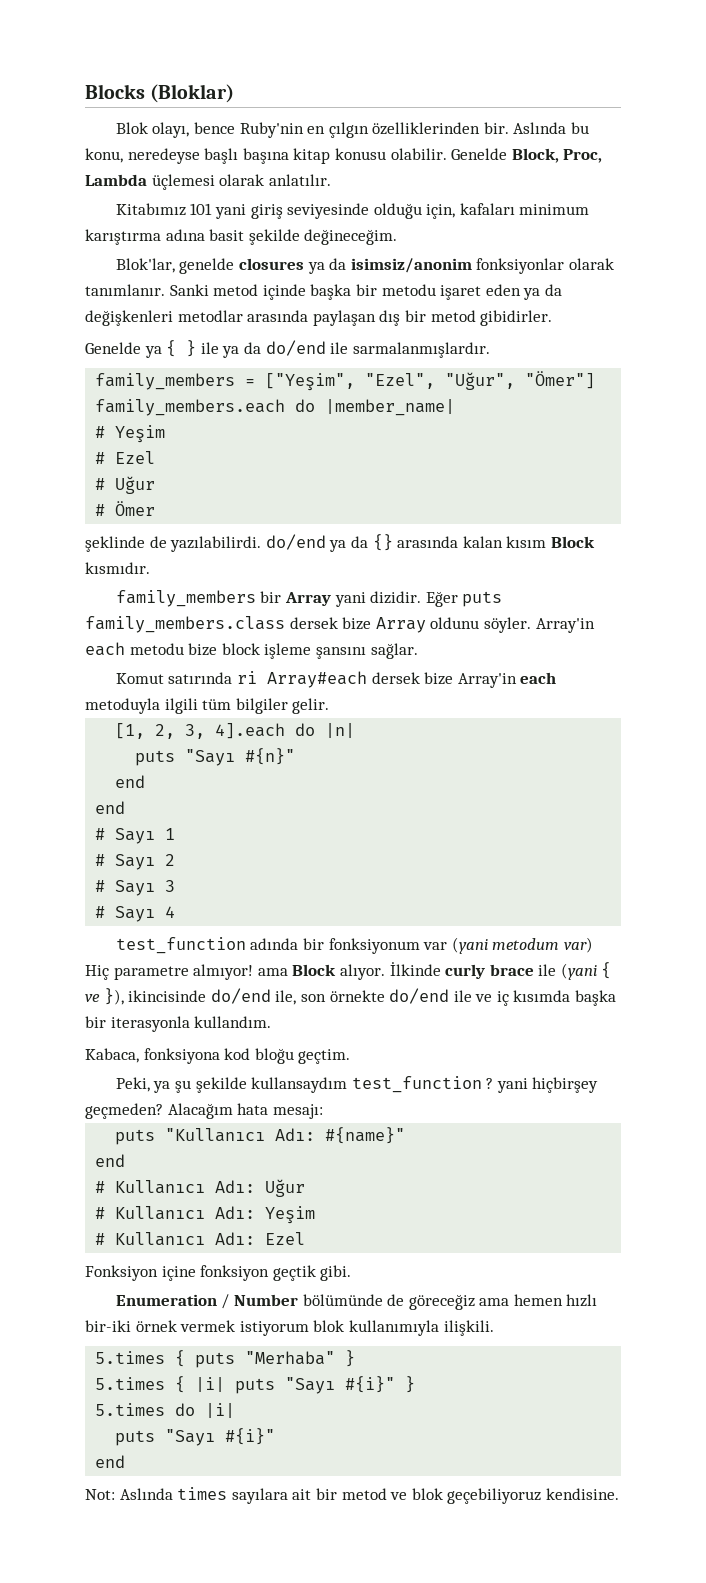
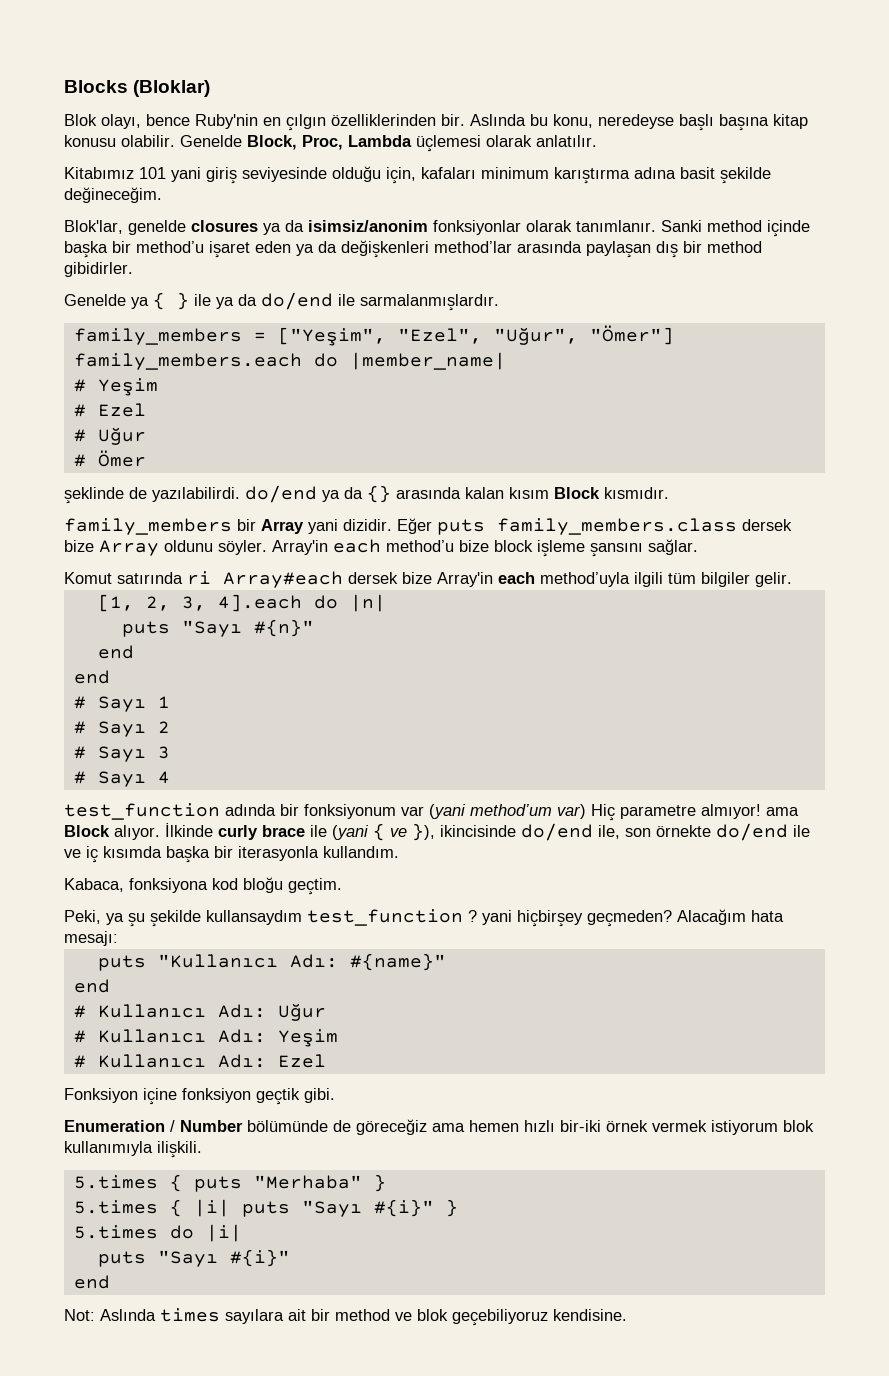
[213,284,259,296] metod -> [707,220,762,232] method
[381,284,436,296] metodu -> [136,241,204,253] method’u
[177,310,243,322] metodlar -> [434,241,512,253] method’lar
[430,310,476,322] metod -> [707,241,762,253] method
[129,643,184,655] metodu -> [386,540,454,552] method’u
[85,698,160,714] metoduyla -> [540,572,630,587] method’uyla
[492,938,560,950] metodum -> [470,804,552,816] method’um
[341,1488,387,1500] metod -> [335,1309,390,1321] method

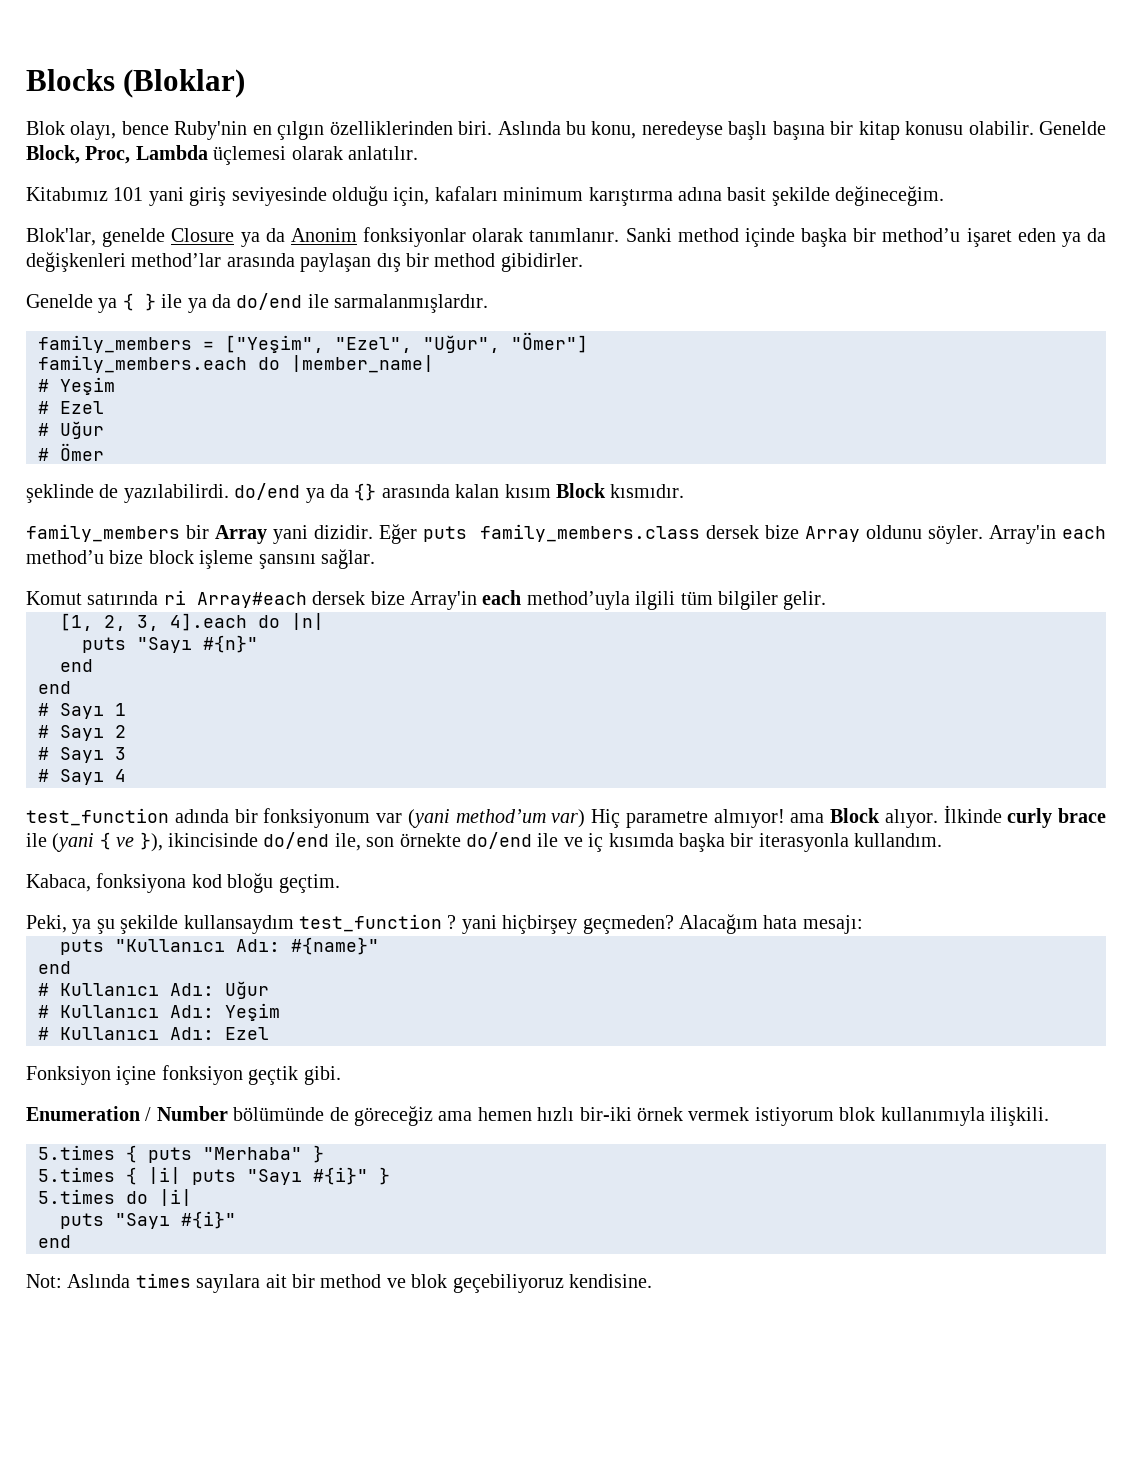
[441,114,465,126] bir. -> [458,121,493,135] biri.
(769, 122) none -> [830,121,854,135] bir
[191,220,428,235] closures ya da isimsiz/anonim -> [171,228,357,247] Closure ya da Anonim

